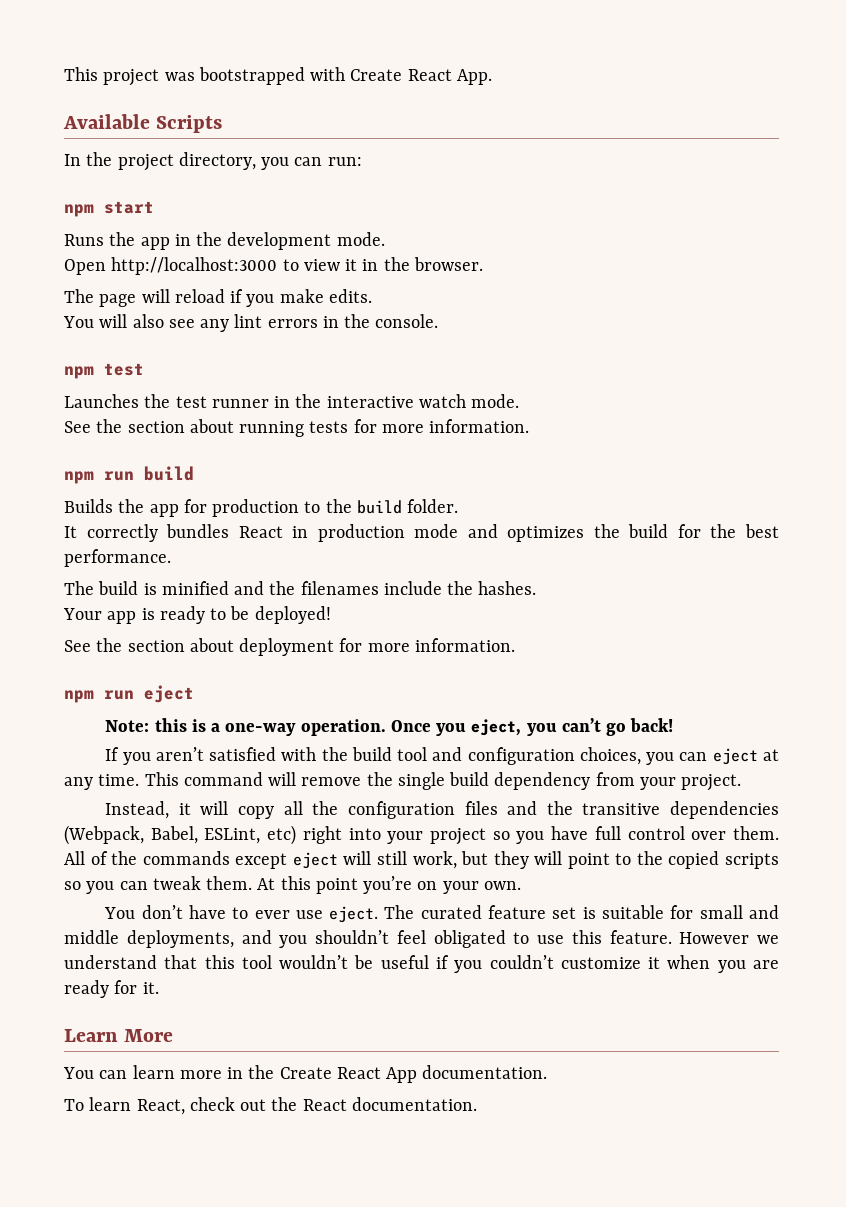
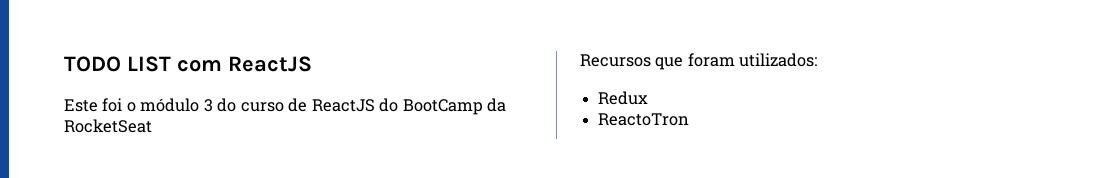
[64,67,492,86] [63,114,223,133] [64,152,362,171] [64,201,154,217] [64,232,385,250] [64,257,483,275] [64,289,372,307] [63,314,439,332] [64,363,144,379] [64,394,520,408] [64,419,530,437] [64,466,194,484] [64,499,459,517] [64,524,780,542] [64,549,171,567] [64,581,537,595] [63,606,331,624] [64,638,515,656] [64,685,194,703] [105,718,674,736] [105,747,780,765] [64,772,742,791] [105,801,779,819] [64,825,779,845] [64,851,779,869] [64,876,521,894] [104,905,779,923] [64,930,779,948] [64,955,780,973] [64,980,159,998] [64,1029,174,1042] [63,1065,548,1083] [64,1097,477,1115] This project was bootstrapped with Create React App. // Available Scripts // In the project directory, you can run: // npm start // Runs the app in the development mode. // Open http://localhost:3000 to view it in the browser. // The page will reload if you make edits. // You will also see any lint errors in the console. // npm test // Launches the test runner in the interactive watch mode. // See the section about running tests for more information. // npm run build // Builds the app for production to the build folder. // It correctly bundles React in production mode and optimizes the build for the best performance. // The build is minified and the filenames include the hashes. // Your app is ready to be deployed! // See the section about deployment for more information. // npm run eject // Note: this is a one-way operation. Once you eject, you can’t go back! // If you aren’t satisfied with the build tool and configuration choices, you can eject at any time. This command will remove the single build dependency from your project. // Instead, it will copy all the configuration files and the transitive dependencies (Webpack, Babel, ESLint, etc) right into your project so you have full control over them. All of the commands except eject will still work, but they will point to the copied scripts so you can tweak them. At this point you’re on your own. // You don’t have to ever use eject. The curated feature set is suitable for small and middle deployments, and you shouldn’t feel obligated to use this feature. However we understand that this tool wouldn’t be useful if you couldn’t customize it when you are ready for it. // Learn More // You can learn more in the Create React App documentation. // To learn React, check out the React documentation. -> [64,56,312,72] [64,98,507,115] [64,119,152,133] [580,53,818,70] [598,91,649,105] [598,113,690,126] TODO LIST com ReactJS // Este foi o módulo 3 do curso de ReactJS do BootCamp da RocketSeat // Recursos que foram utilizados: // Redux // ReactoTron

